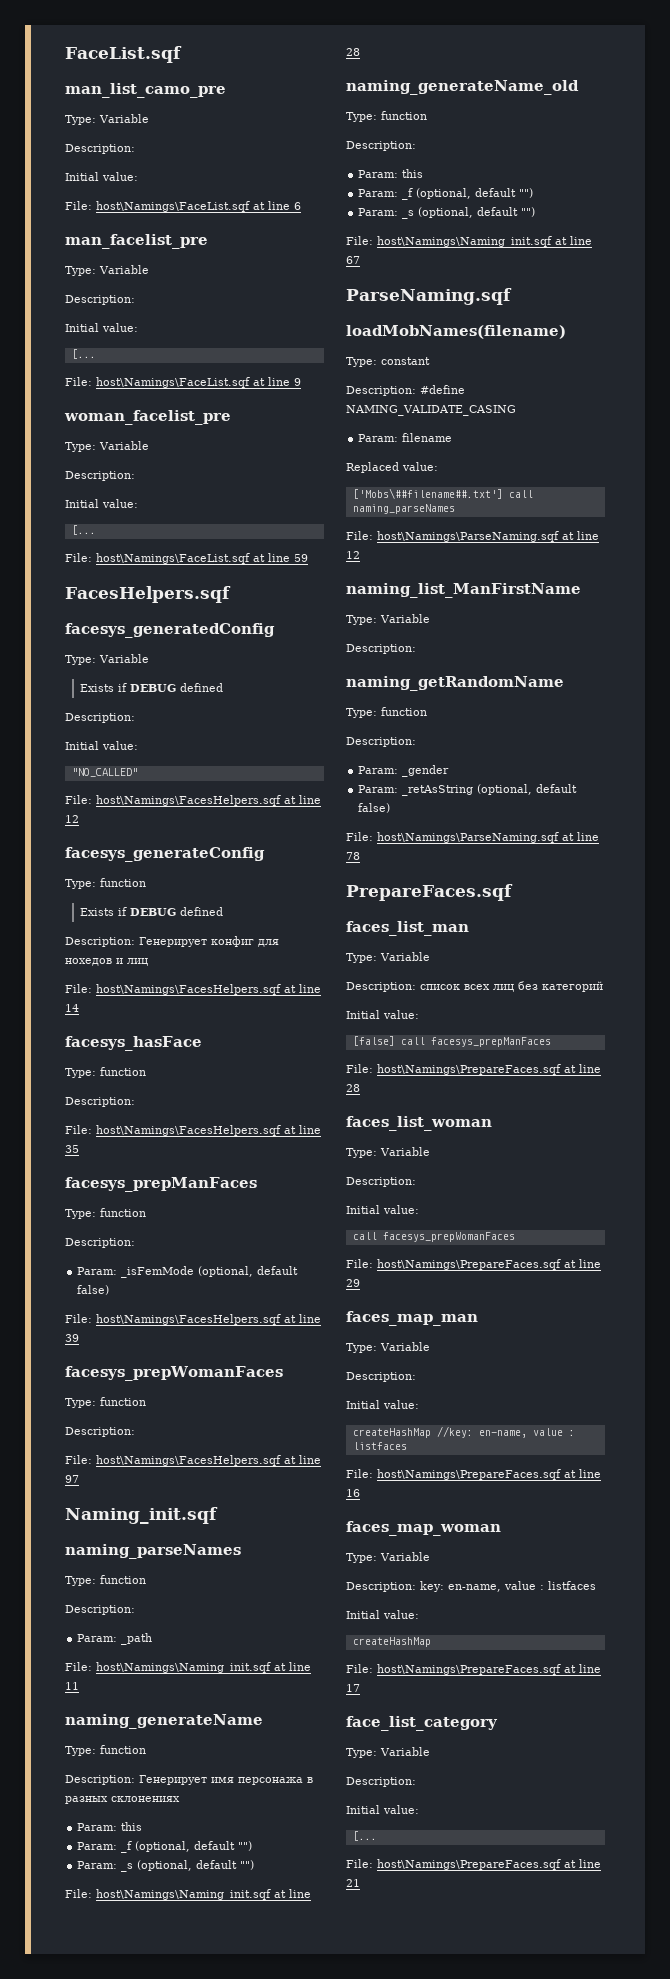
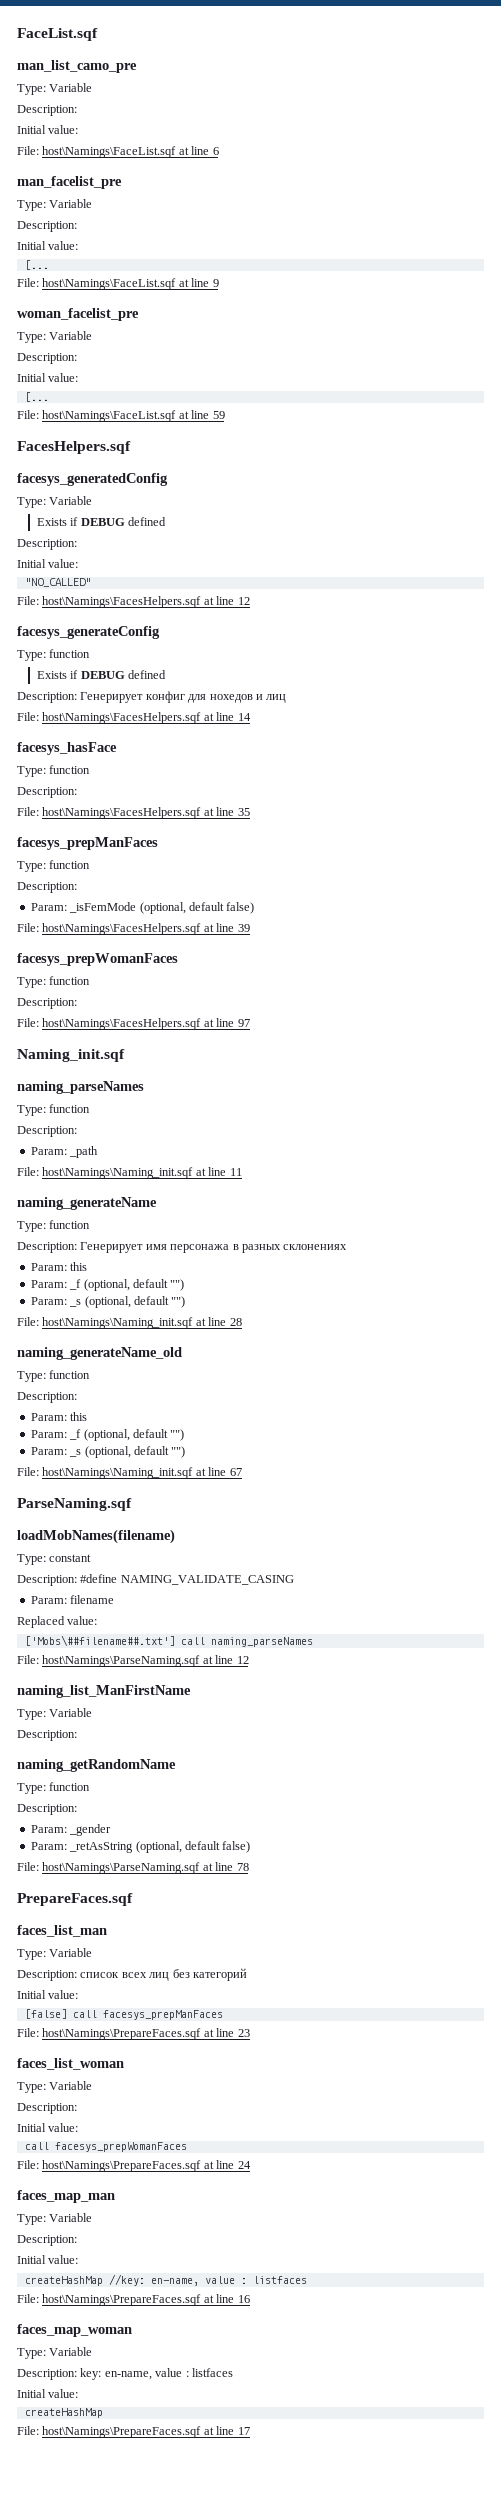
[346,1084,360,1092] 28 -> [237,2029,250,2037] 23
[346,1279,360,1287] 29 -> [237,2161,251,2169] 24
[346,1716,498,1731] [346,1747,430,1758] [346,1777,416,1787] [346,1805,419,1814] [352,1831,377,1841] [346,1859,601,1870] [346,1879,360,1887] // face_list_category // Type: Variable // Description: // Initial value: // [... // File: host\Namings\PrepareFaces.sqf at line 21 -> (250, 2431) none

